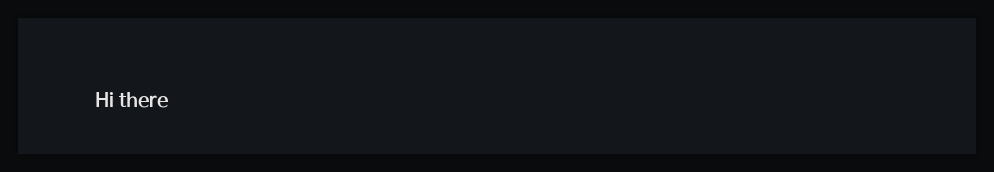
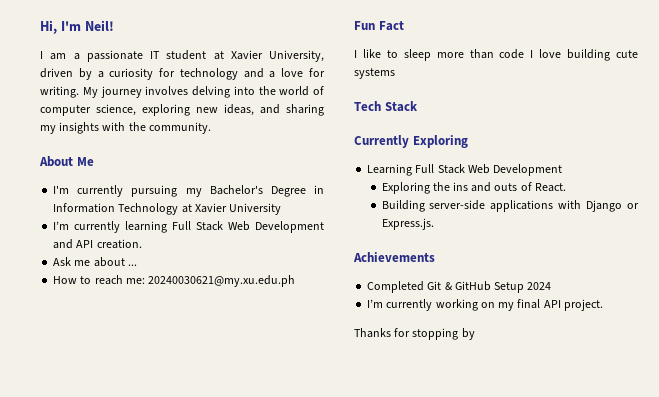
[95,92,169,108] Hi there -> [40,20,114,34] [40,50,324,62] [40,68,325,80] [40,86,324,98] [40,104,324,116] [40,122,211,134] [39,156,94,167] [53,185,324,197] [53,203,282,215] [53,221,324,233] [53,239,142,249] [53,257,137,267] [53,275,296,287] [354,21,404,31] [354,49,638,61] [354,68,395,79] [354,101,418,112] [354,135,468,148] [367,164,563,176] [381,182,566,194] [381,200,639,212] [381,218,434,230] [353,252,435,262] [367,281,552,293] [367,299,603,311] [354,328,475,340] Hi, I'm Neil! // I am a passionate IT student at Xavier University, driven by a curiosity for technology and a love for writing. My journey involves delving into the world of computer science, exploring new ideas, and sharing my insights with the community. // About Me // I'm currently pursuing my Bachelor's Degree in Information Technology at Xavier University // I’m currently learning Full Stack Web Development and API creation. // Ask me about ... // How to reach me: 20240030621@my.xu.edu.ph // Fun Fact // I like to sleep more than code I love building cute systems // Tech Stack // Currently Exploring // Learning Full Stack Web Development // Exploring the ins and outs of React. // Building server-side applications with Django or Express.js. // Achievements // Completed Git & GitHub Setup 2024 // I’m currently working on my final API project. // Thanks for stopping by

